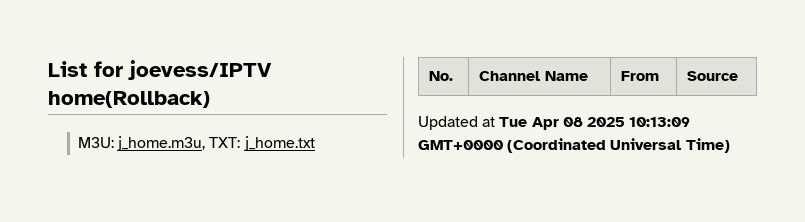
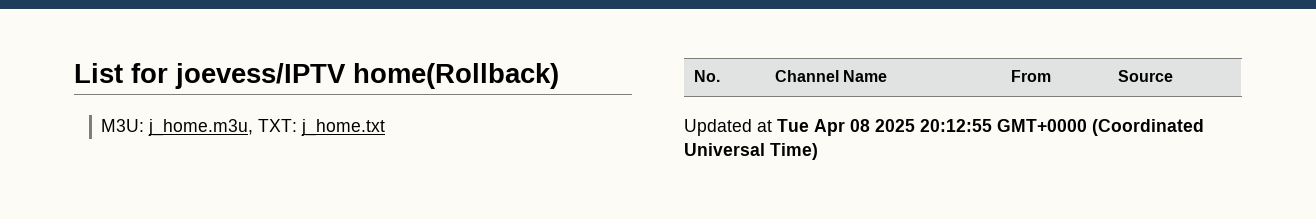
[629,117,691,127] 10:13:09 -> [920,119,992,132] 20:12:55

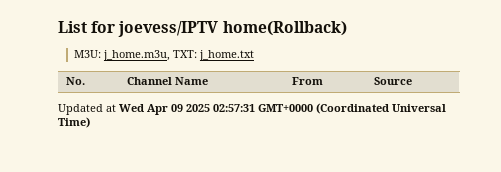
[777,119,992,136] Tue Apr 08 2025 20:12:55 -> [119,104,255,115] Wed Apr 09 2025 02:57:31

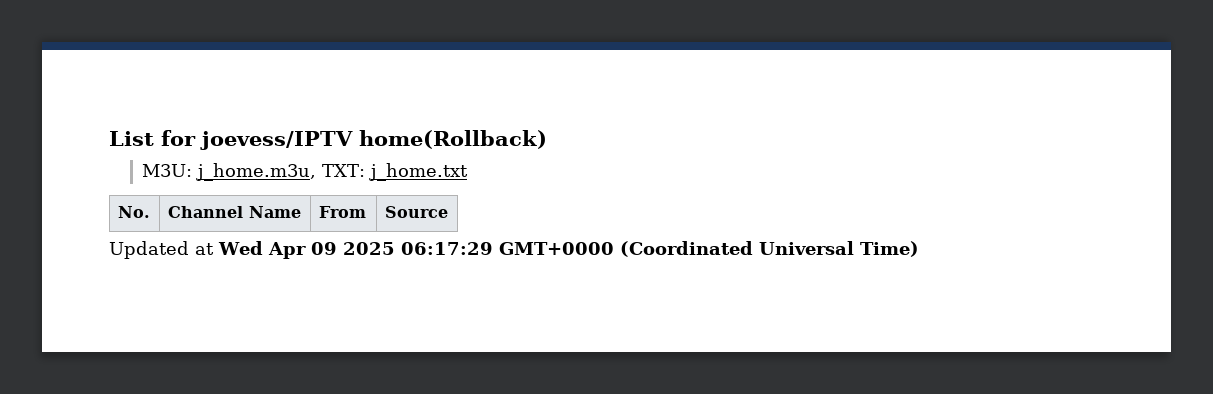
[213,104,255,112] 02:57:31 -> [400,242,493,255] 06:17:29

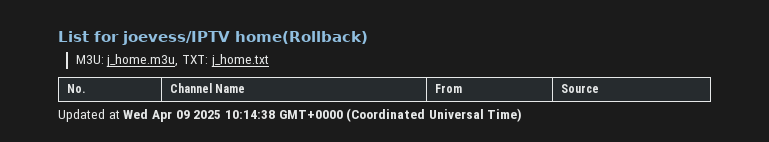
[400,242,493,255] 06:17:29 -> [224,110,275,119] 10:14:38

